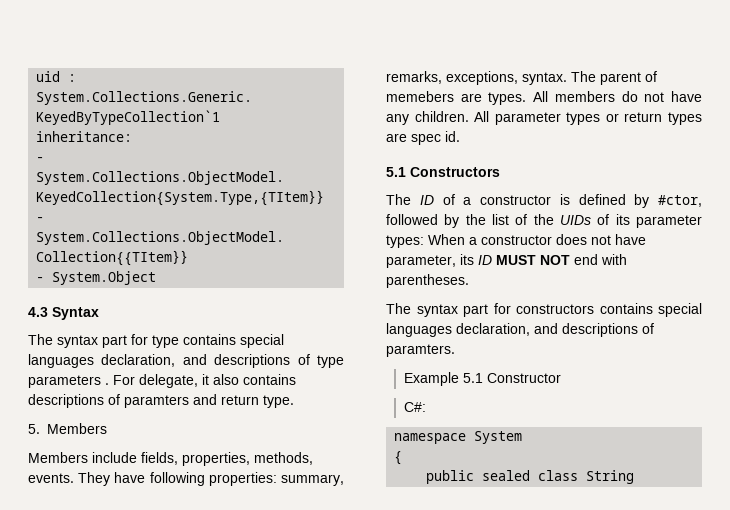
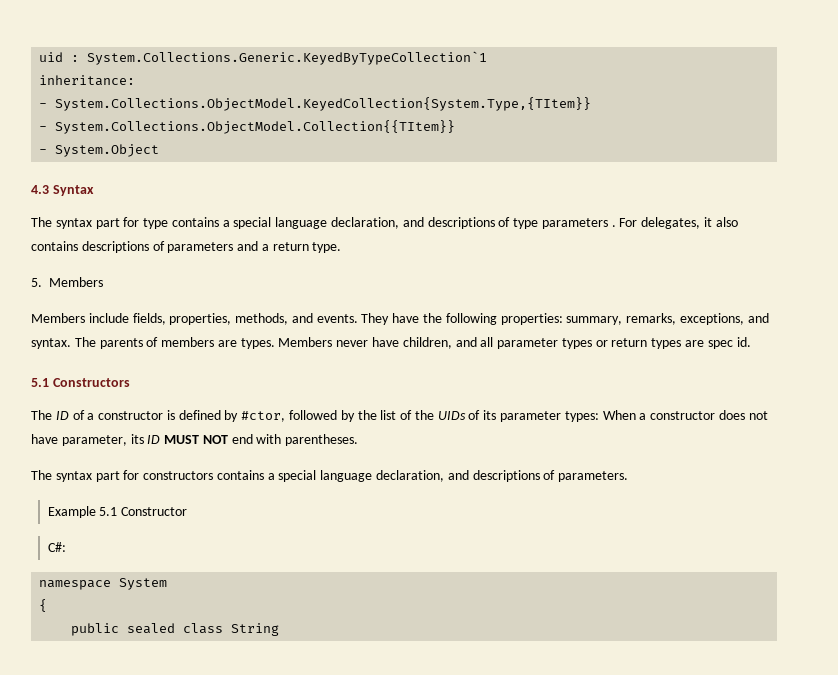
[240,334,284,348] [28,354,94,368] special languages -> [222,217,328,229] a special language
[139,374,198,388] delegate, -> [641,217,701,229] delegates,
[124,394,217,408] paramters and -> [167,241,269,253] parameters and a
(313, 458) none -> [291,313,313,323] and
(146, 477) none -> [423,313,443,323] the
(518, 78) none -> [747,313,769,323] and
[600,71,657,85] [386,91,702,105] [386,111,490,125] parent of memebers are types. All members do not have any children. All -> [99,337,494,349] parents of members are types. Members never have children, and all
[658,303,702,317] [386,323,654,337] [386,344,455,357] special languages declaration, and descriptions of paramters. -> [267,470,629,482] a special language declaration, and descriptions of parameters.

